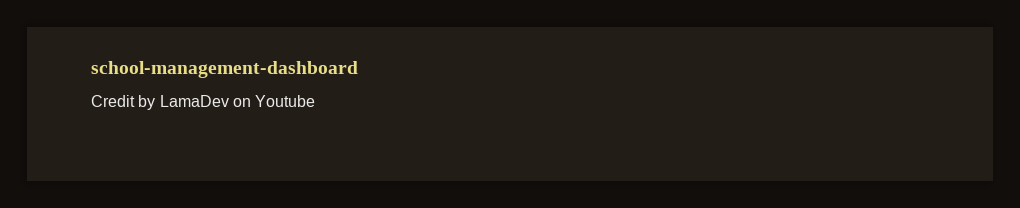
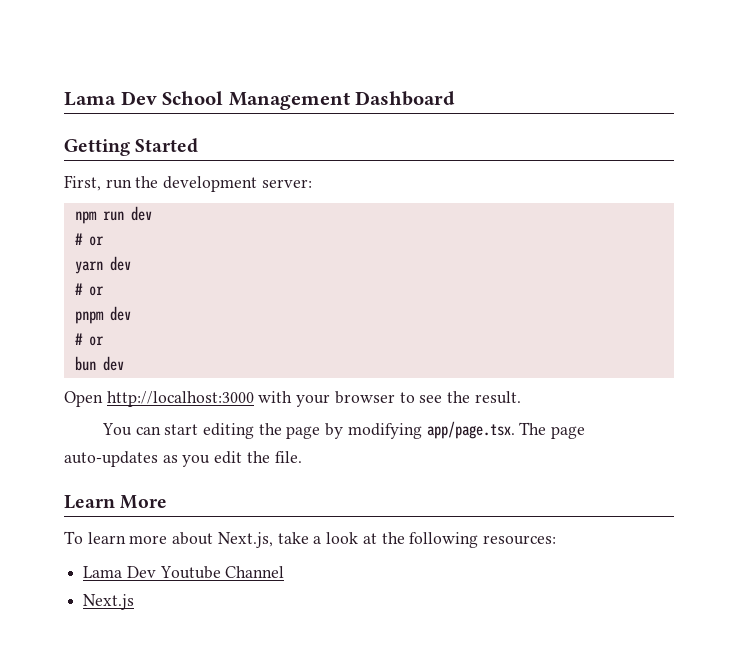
[91,61,358,78] [91,95,316,110] school-management-dashboard // Credit by LamaDev on Youtube -> [64,91,456,110] [64,138,199,156] [64,175,312,192] [74,206,152,224] [74,233,104,246] [74,256,131,274] [74,283,104,296] [74,306,131,324] [74,333,104,346] [74,356,124,371] [64,391,521,407] [101,421,586,439] [64,451,302,467] [64,495,168,509] [64,531,556,548] [83,566,285,579] [83,594,135,610] Lama Dev School Management Dashboard // Getting Started // First, run the development server: // npm run dev // # or // yarn dev // # or // pnpm dev // # or // bun dev // Open http://localhost:3000 with your browser to see the result. // You can start editing the page by modifying app/page.tsx. The page auto-updates as you edit the file. // Learn More // To learn more about Next.js, take a look at the following resources: // Lama Dev Youtube Channel // Next.js

